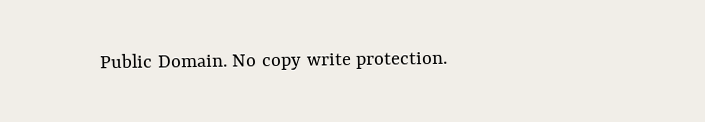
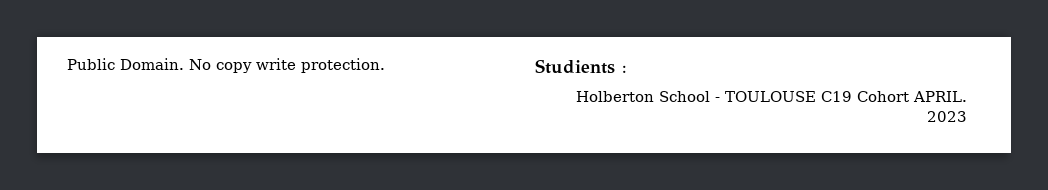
(449, 60) none -> [535,59,627,74] [576,91,967,102] [927,111,967,122] // Studients : // Holberton School - TOULOUSE C19 Cohort APRIL. 2023

